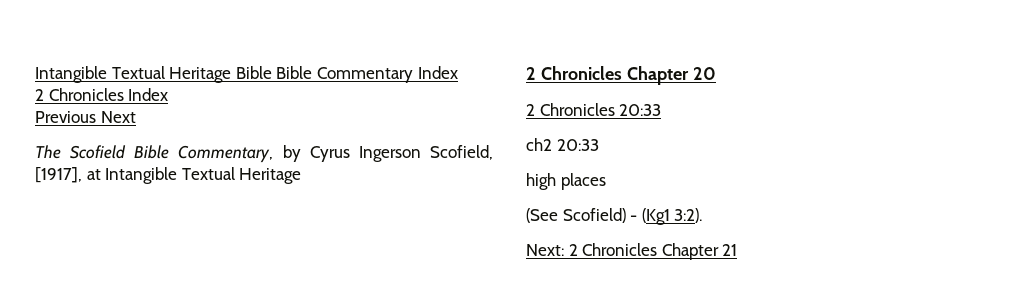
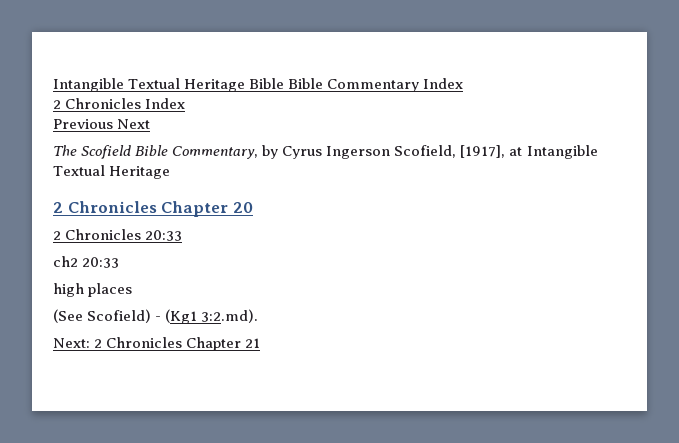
[674,208,703,223] 3:2). -> [201,309,259,323] 3:2.md).

